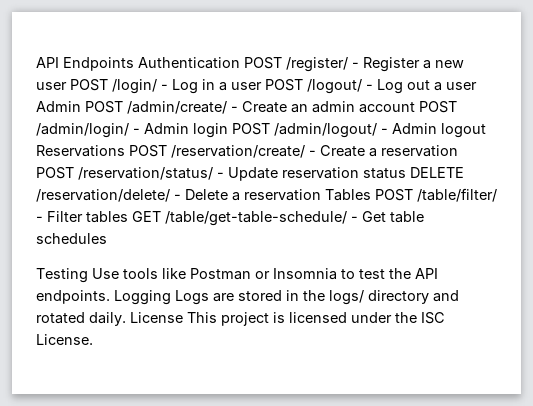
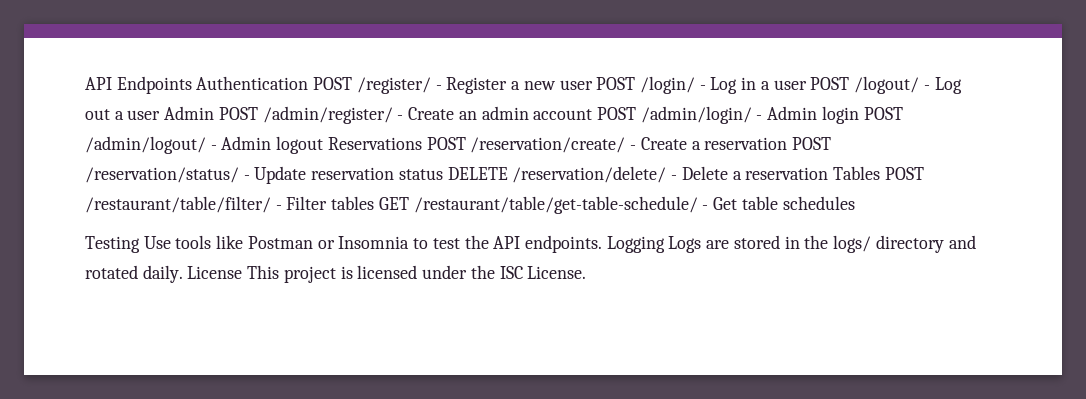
[127,101,227,114] /admin/create/ -> [262,106,393,124] /admin/register/
[417,188,497,202] /table/filter/ -> [85,196,271,213] /restaurant/table/filter/
[165,211,347,226] /table/get-table-schedule/ -> [413,196,698,214] /restaurant/table/get-table-schedule/

